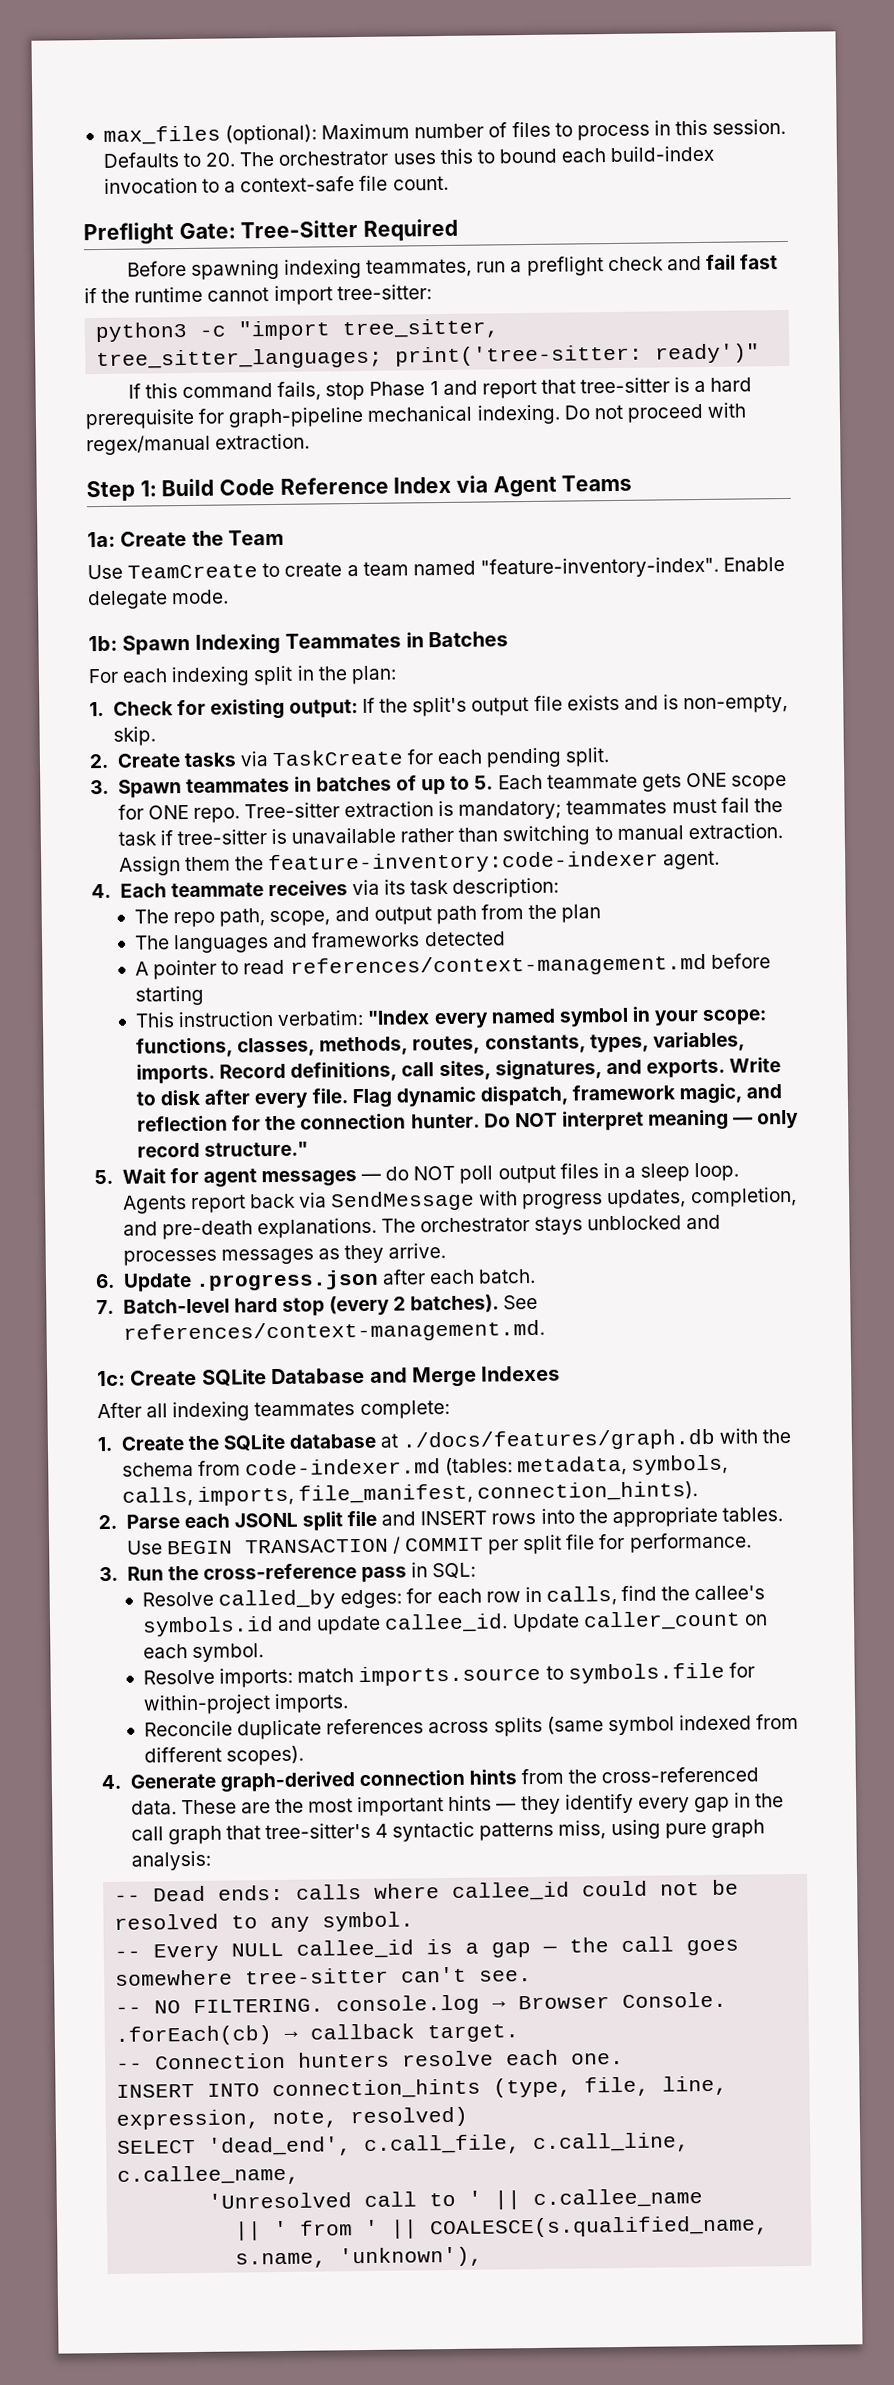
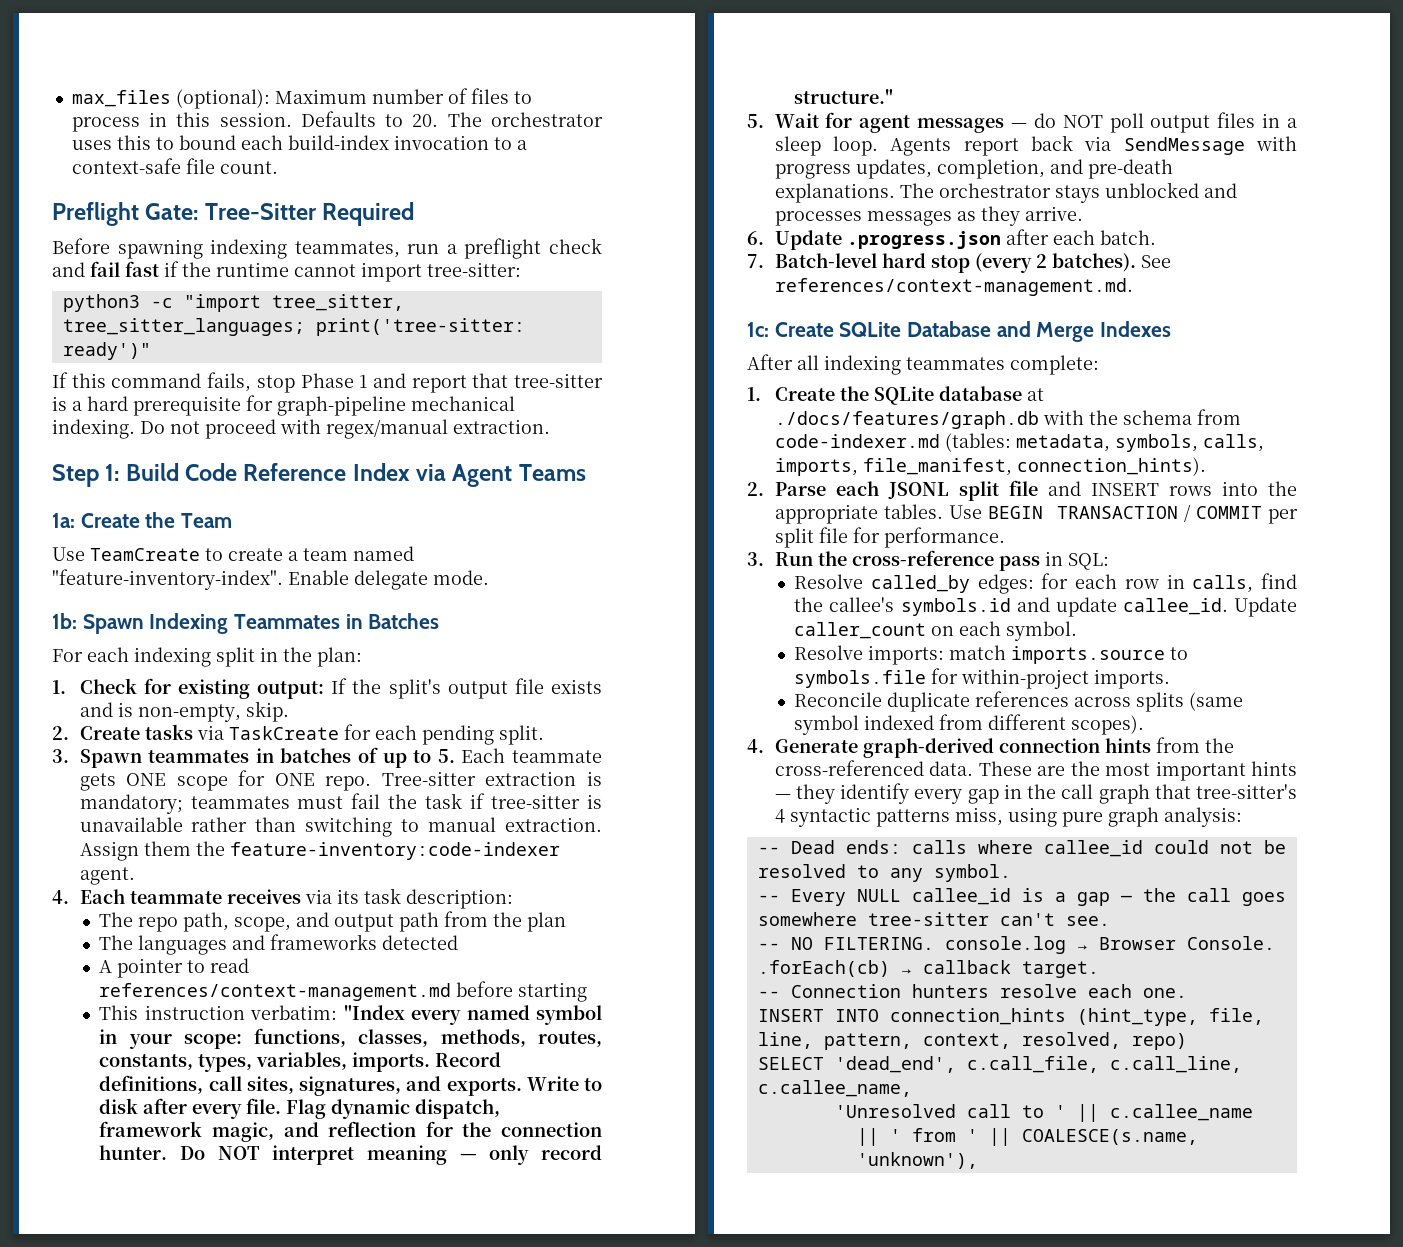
[493,2077,573,2098] (type, -> [1076,1008,1198,1026] (hint_type,
[116,2106,469,2130] expression, note, resolved) -> [823,1032,1187,1050] pattern, context, resolved, repo)
[430,2215,770,2239] [235,2252,328,2269] COALESCE(s.qualified_name, s.name, -> [1021,1129,1198,1145] COALESCE(s.name,

